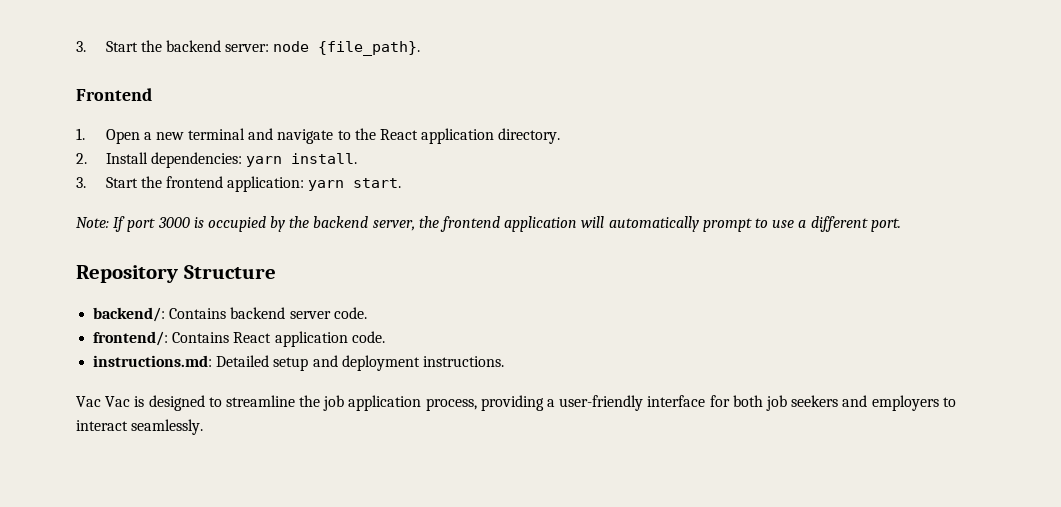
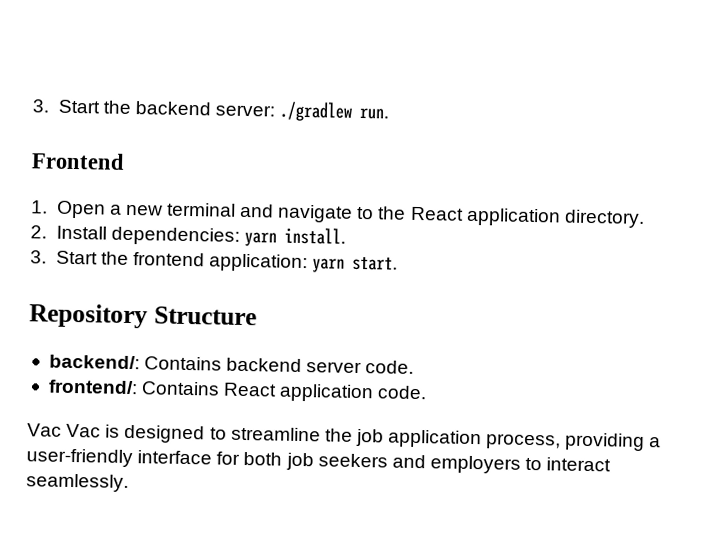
[273,41,421,56] node {file_path}. -> [279,101,390,122] ./gradlew run.
[76,216,901,232] // Note: If port 3000 is occupied by the backend server, the frontend application will automatically prompt to use a different port. -> (399, 263) none
[93,355,504,371] // instructions.md: Detailed setup and deployment instructions. -> (428, 392) none

